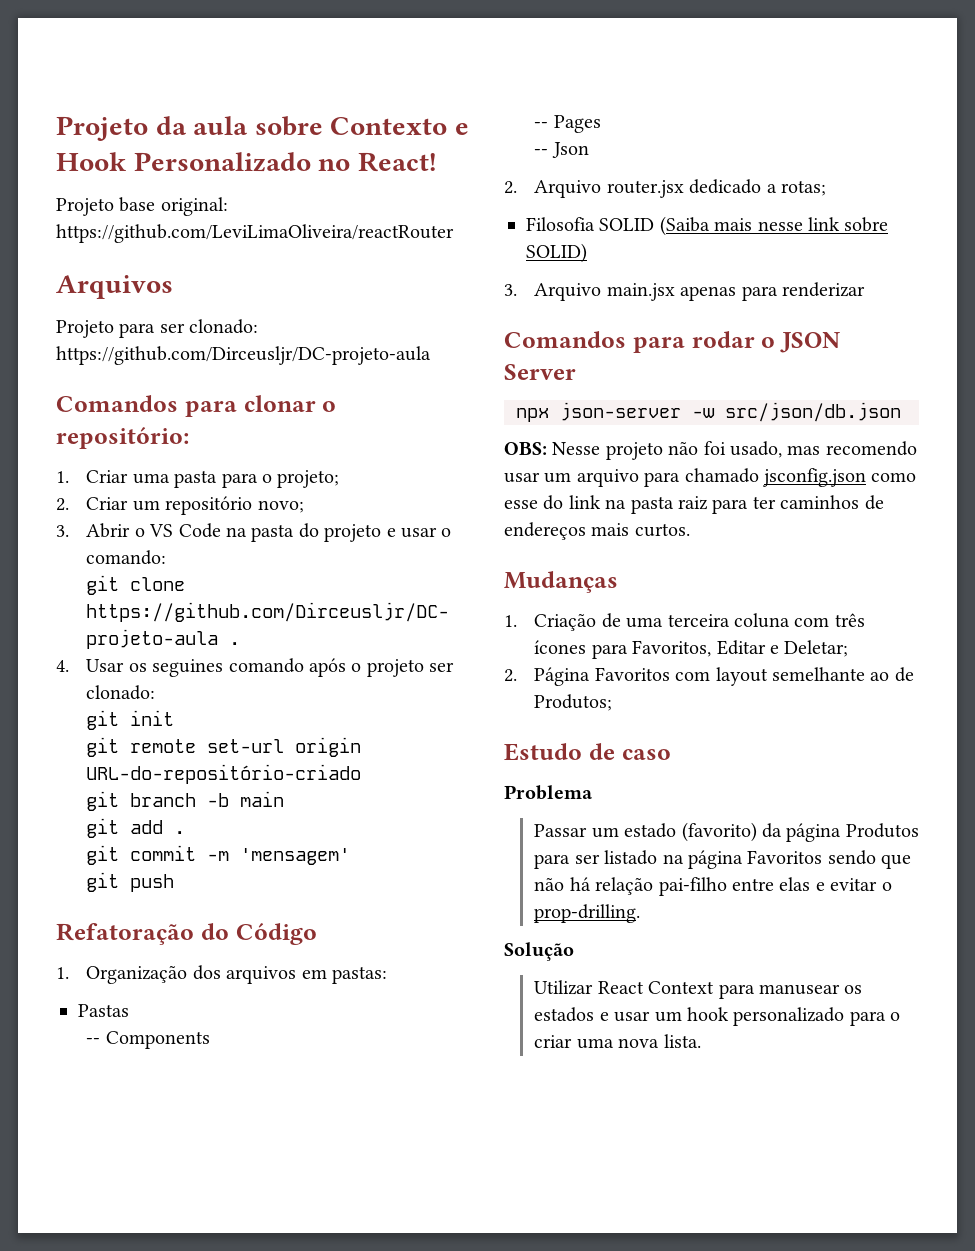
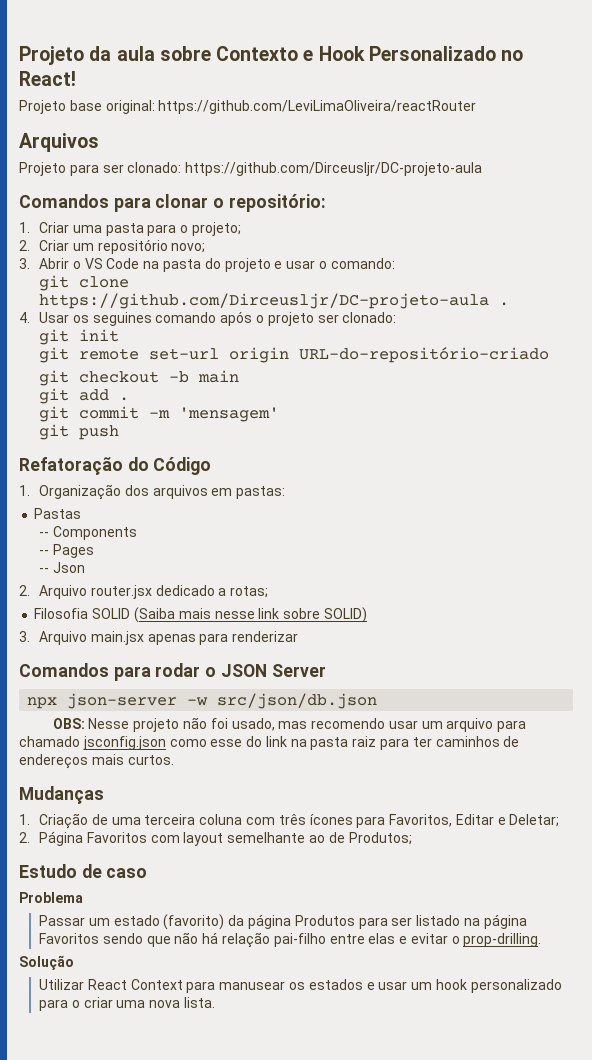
[130,793,197,807] branch -> [79,371,160,383] checkout

